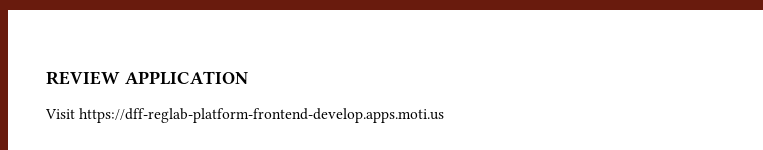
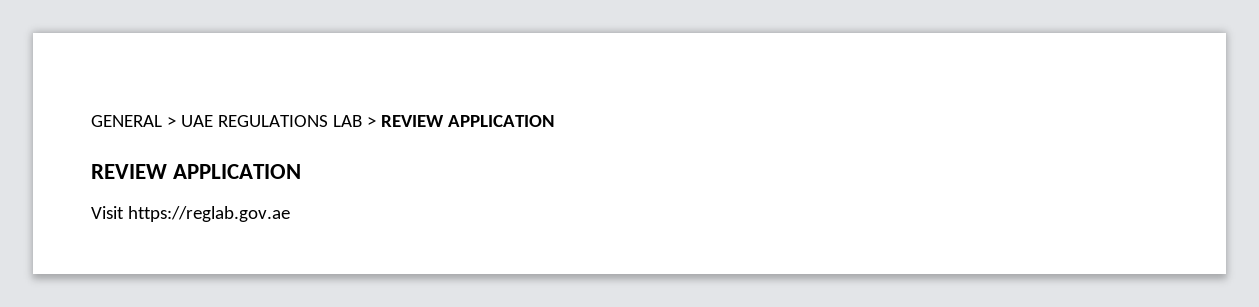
(46, 78) none -> [91,115,555,127] GENERAL > UAE REGULATIONS LAB > REVIEW APPLICATION //
[79,108,445,123] https://dff-reglab-platform-frontend-develop.apps.moti.us -> [127,206,290,222] https://reglab.gov.ae

